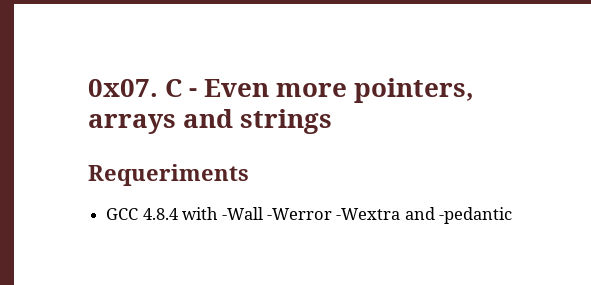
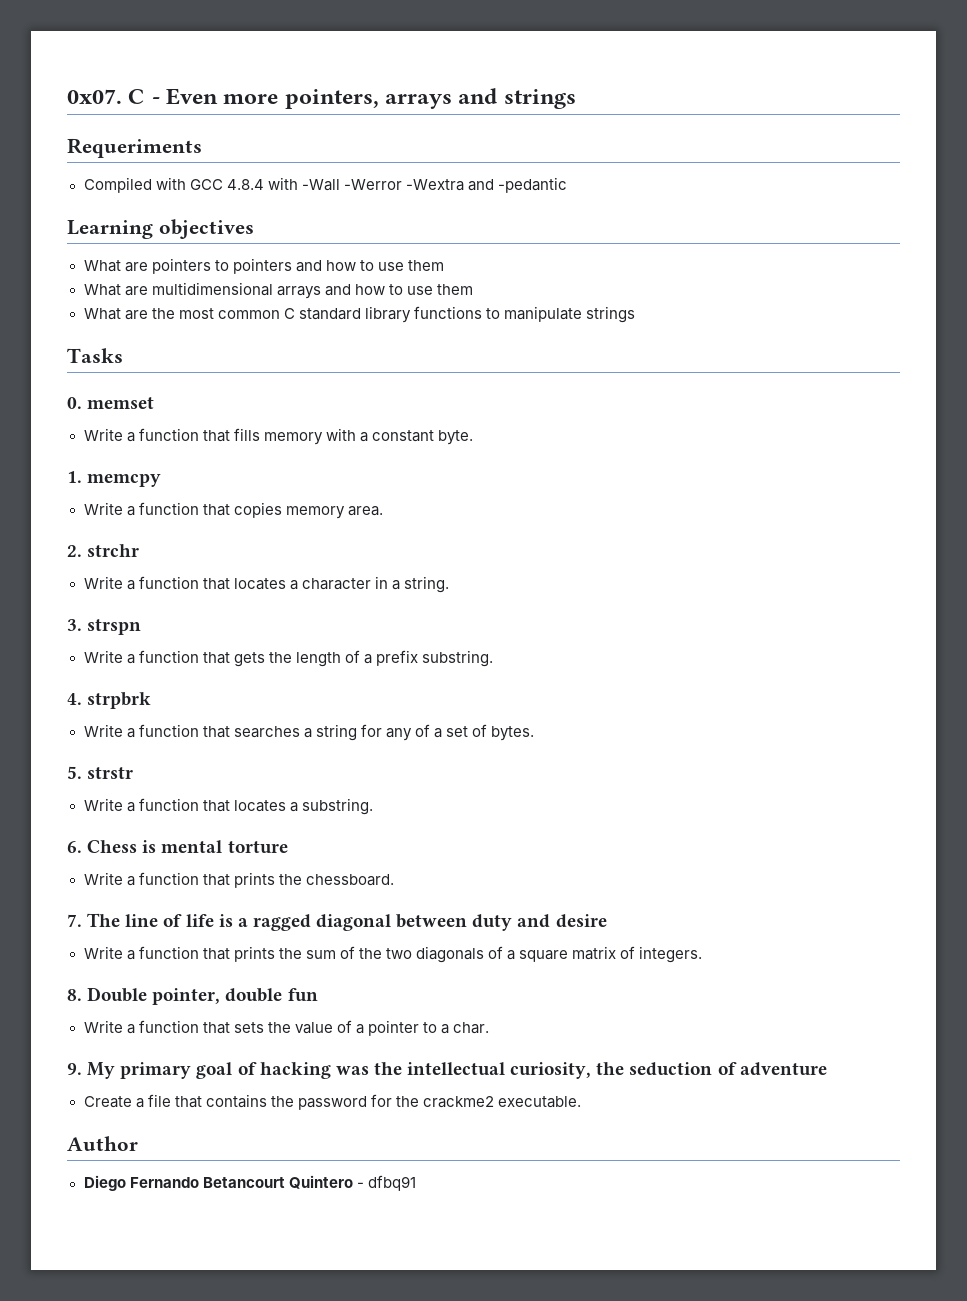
(249, 175) none -> [83,177,186,193] Compiled with
(513, 215) none -> [67,219,254,239] [83,258,444,274] [83,282,473,299] [83,306,636,323] [67,348,123,363] [67,397,155,409] [83,428,473,445] [67,471,162,487] [83,502,383,519] [67,544,140,557] [83,576,449,593] [67,619,142,635] [83,650,494,667] [67,692,152,709] [83,724,535,741] [67,766,134,779] [83,798,373,815] [67,840,288,854] [83,872,394,888] [67,913,607,931] [83,946,703,963] [67,987,318,1005] [83,1020,490,1036] [67,1062,827,1079] [83,1094,581,1110] [67,1136,138,1151] [83,1175,416,1191] // Learning objectives // What are pointers to pointers and how to use them // What are multidimensional arrays and how to use them // What are the most common C standard library functions to manipulate strings // Tasks // 0. memset // Write a function that fills memory with a constant byte. // 1. memcpy // Write a function that copies memory area. // 2. strchr // Write a function that locates a character in a string. // 3. strspn // Write a function that gets the length of a prefix substring. // 4. strpbrk // Write a function that searches a string for any of a set of bytes. // 5. strstr // Write a function that locates a substring. // 6. Chess is mental torture // Write a function that prints the chessboard. // 7. The line of life is a ragged diagonal between duty and desire // Write a function that prints the sum of the two diagonals of a square matrix of integers. // 8. Double pointer, double fun // Write a function that sets the value of a pointer to a char. // 9. My primary goal of hacking was the intellectual curiosity, the seduction of adventure // Create a file that contains the password for the crackme2 executable. // Author // Diego Fernando Betancourt Quintero - dfbq91

